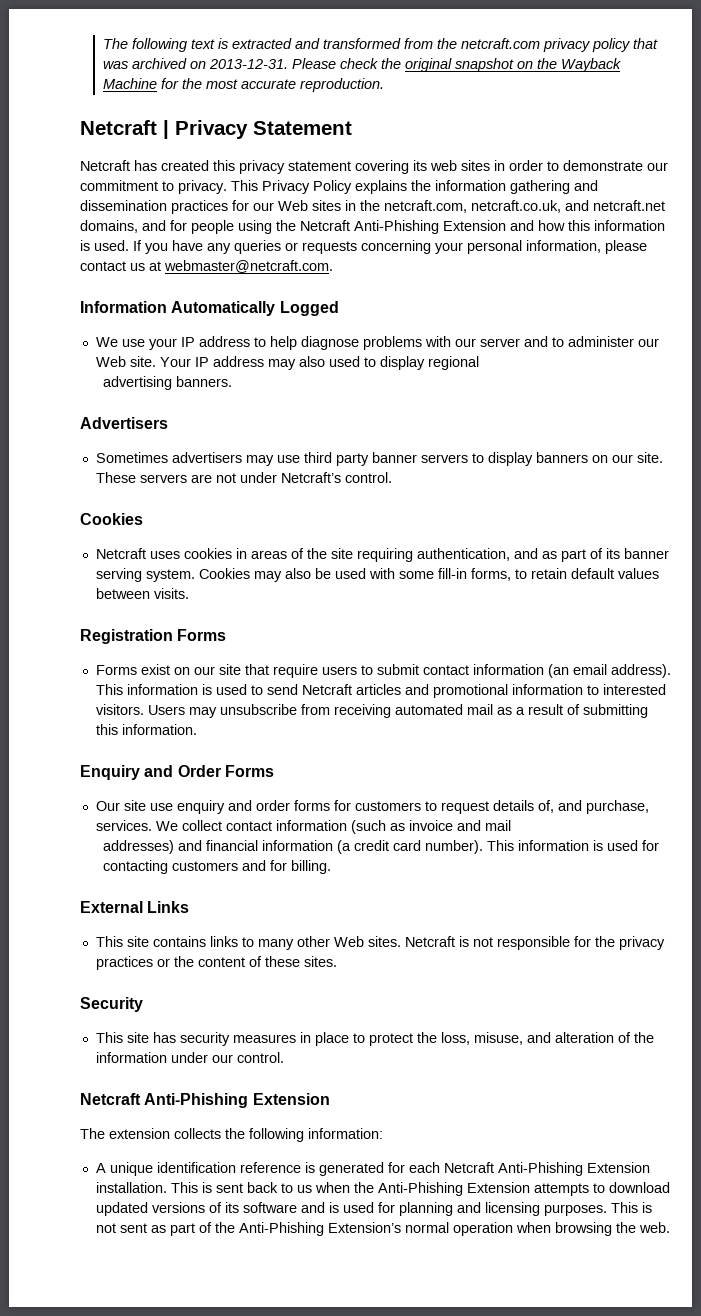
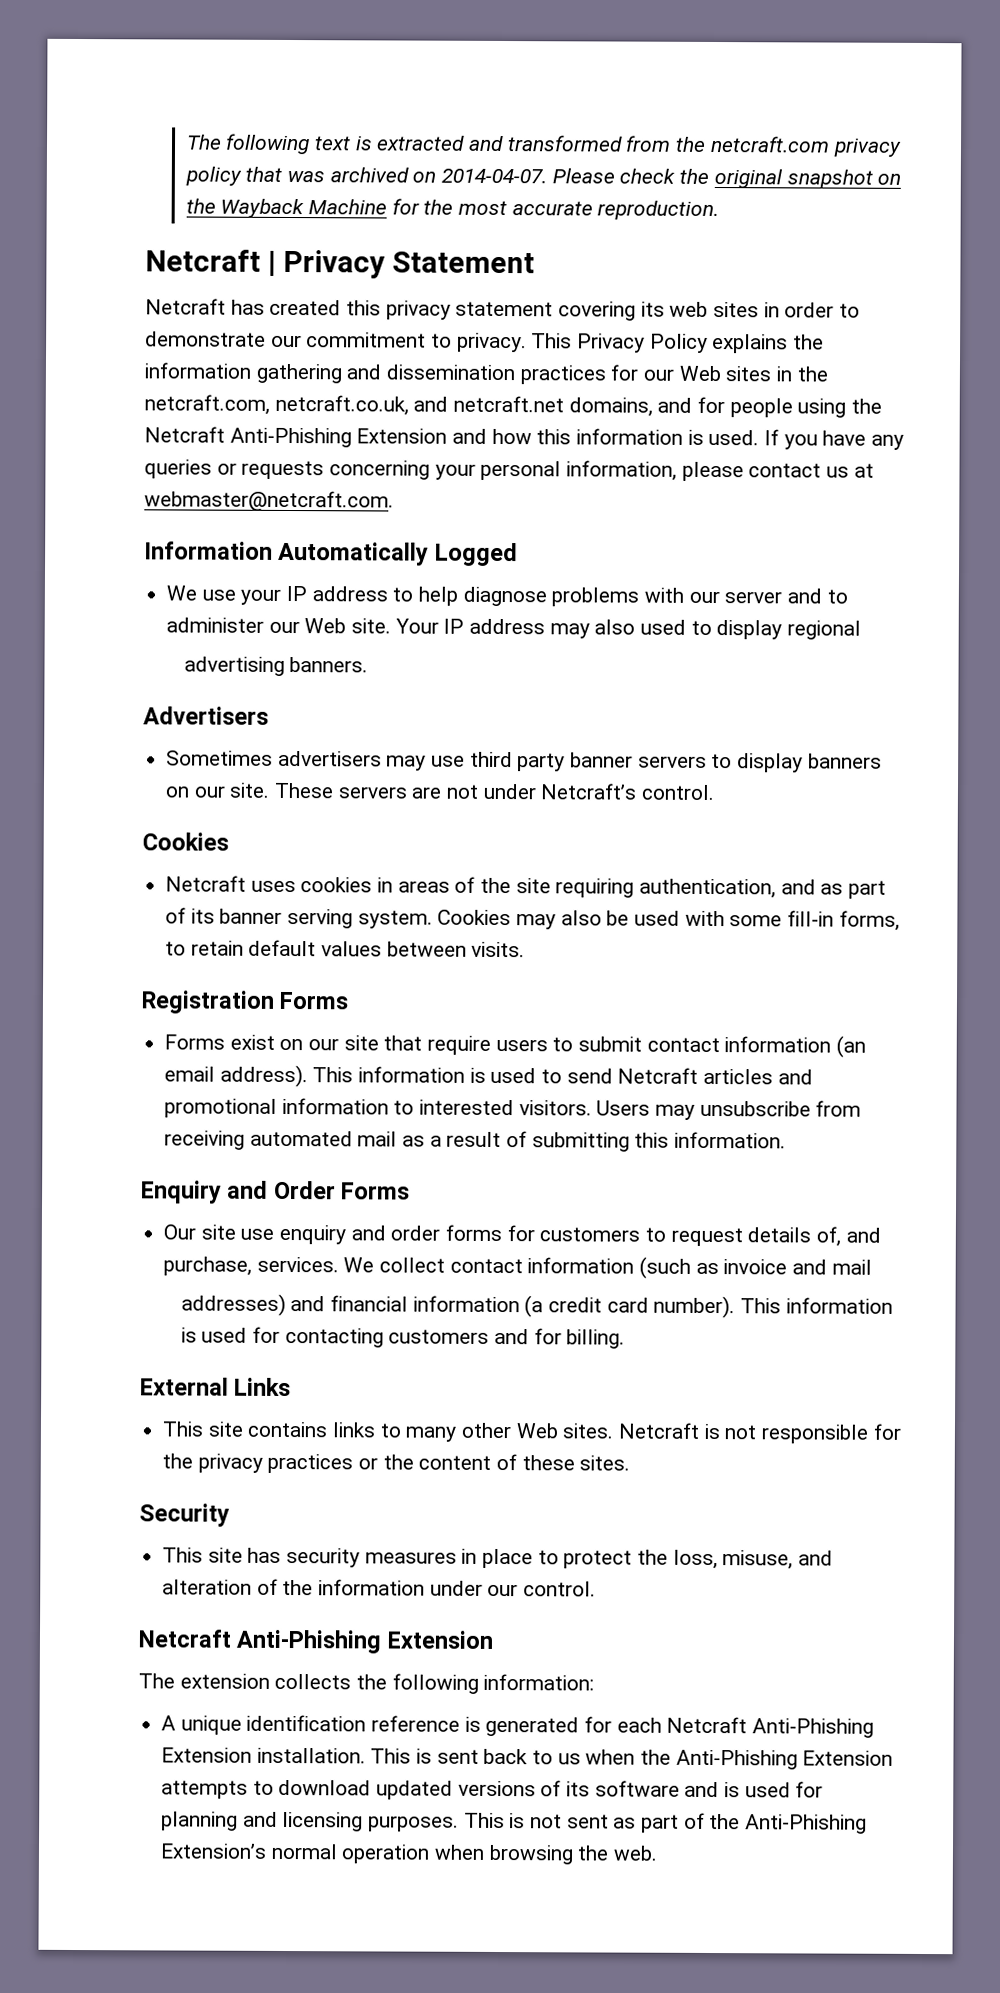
[209,59,289,69] 2013-12-31. -> [441,168,548,184] 2014-04-07.

